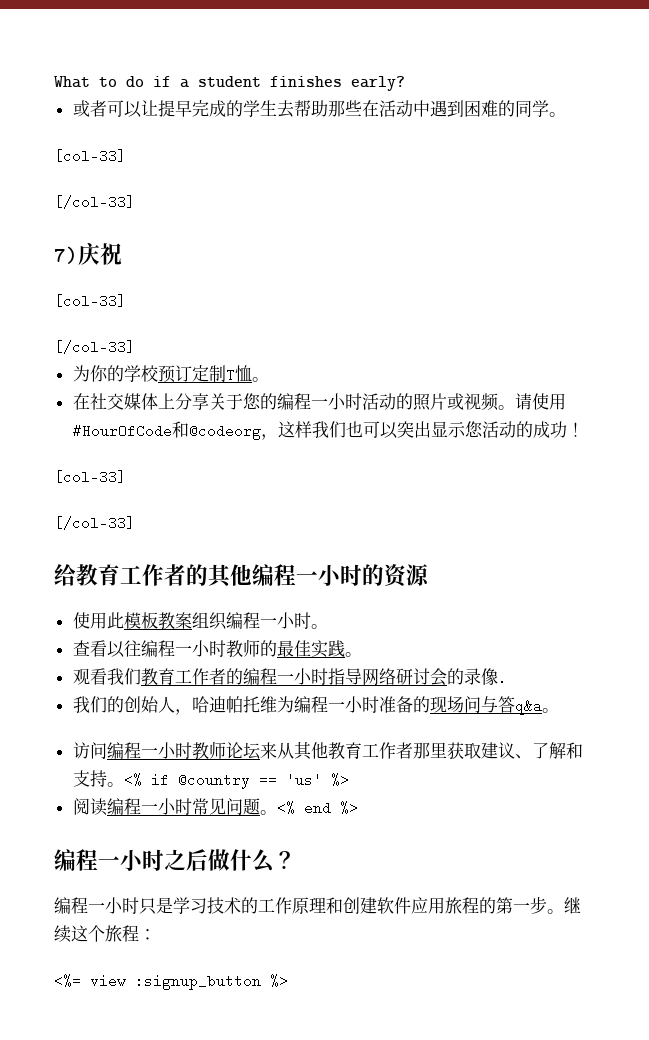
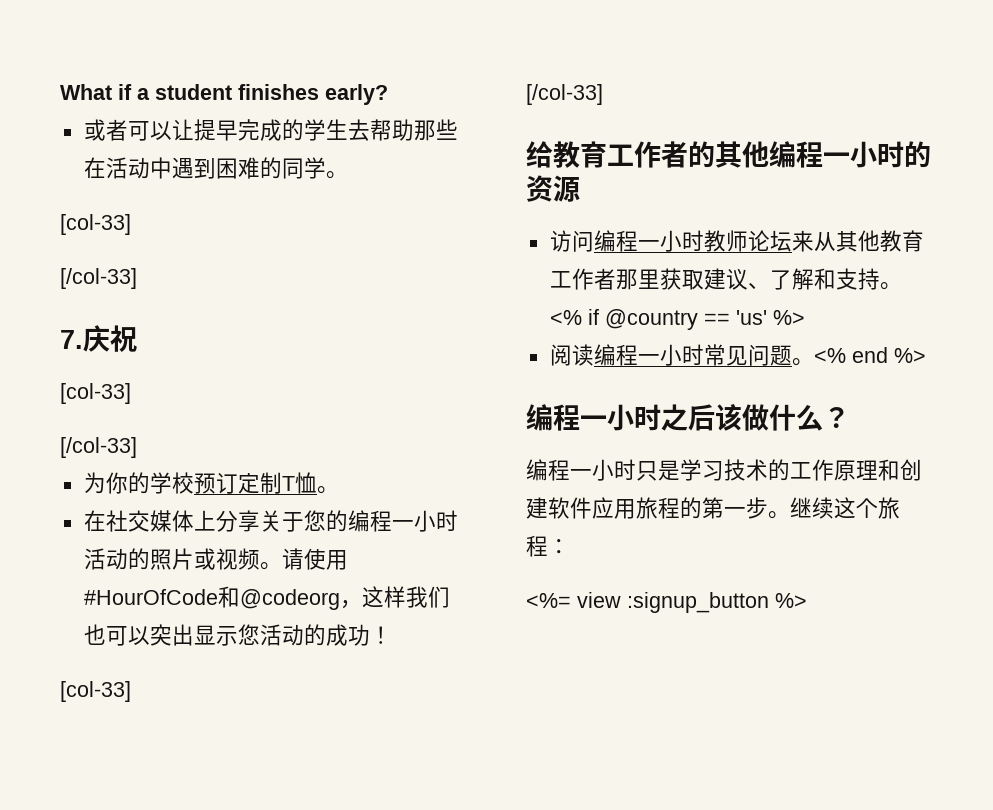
[99,76,144,87] to do -> (112, 92) none
[54,246,78,264] 7) -> [60,330,83,349] 7.
[72,612,328,630] [72,639,362,658] [72,668,507,686] [72,696,559,715] // 使用此模板教案组织编程一小时。 // 查看以往编程一小时教师的最佳实践。 // 观看我们教育工作者的编程一小时指导网络研讨会的录像. // 我们的创始人，哈迪帕托维为编程一小时准备的现场问与答q&a。 -> (580, 188) none
(208, 860) none -> [715,404,742,431] 该

